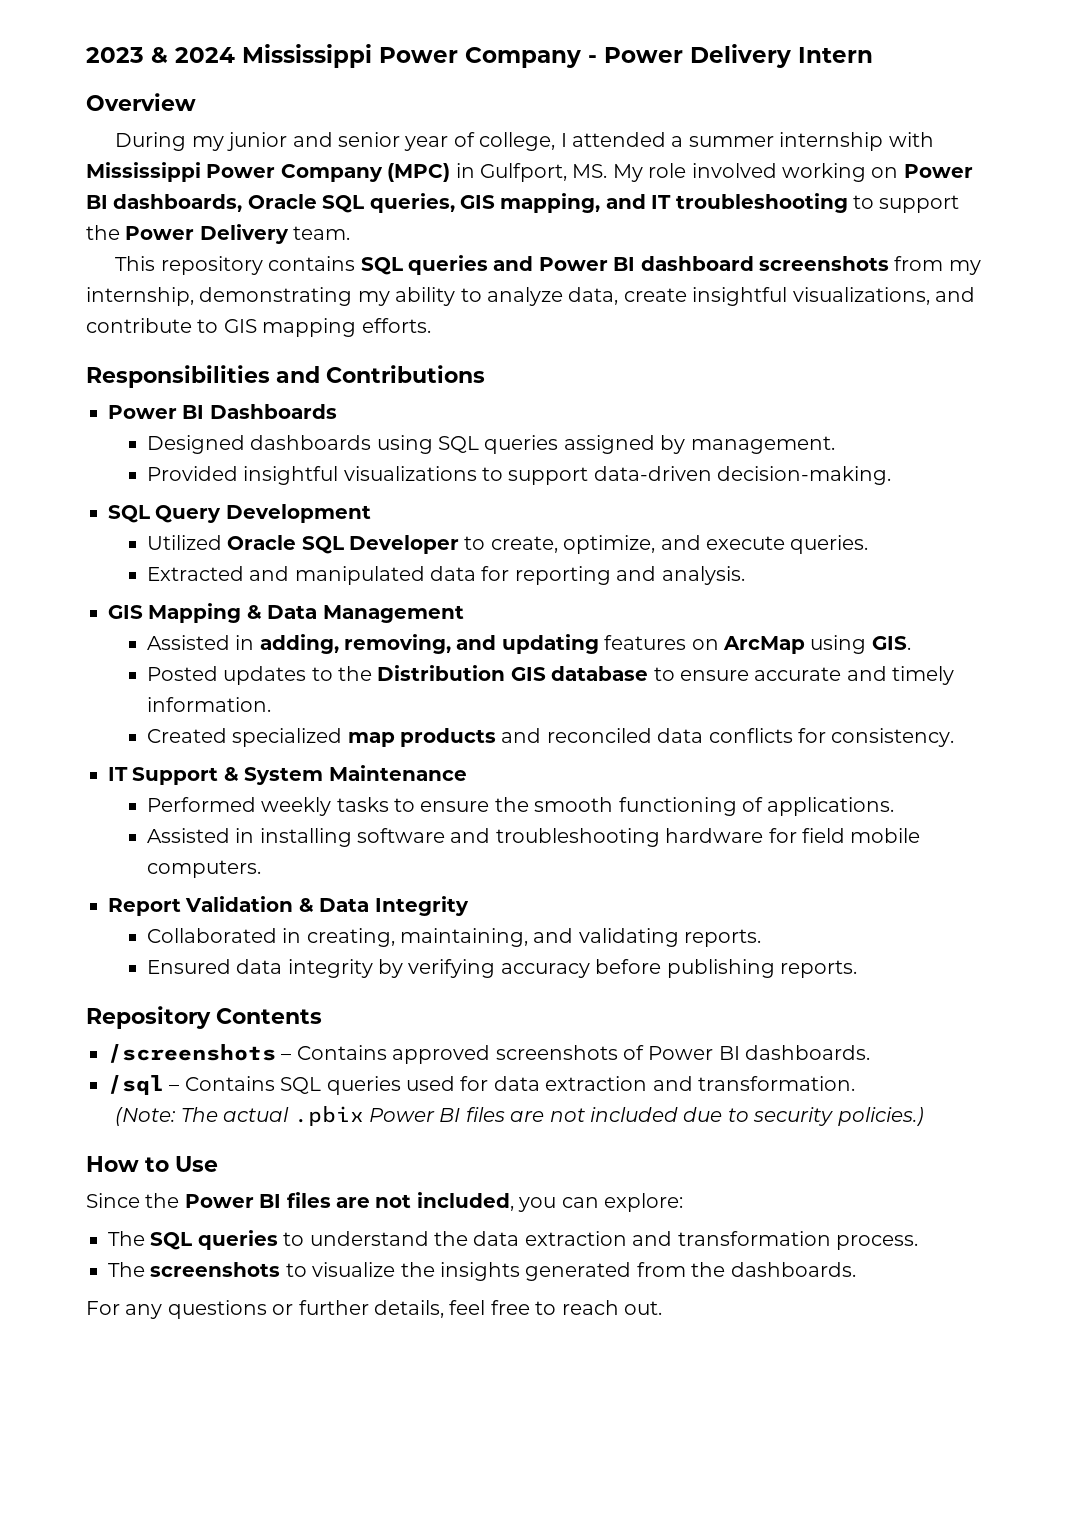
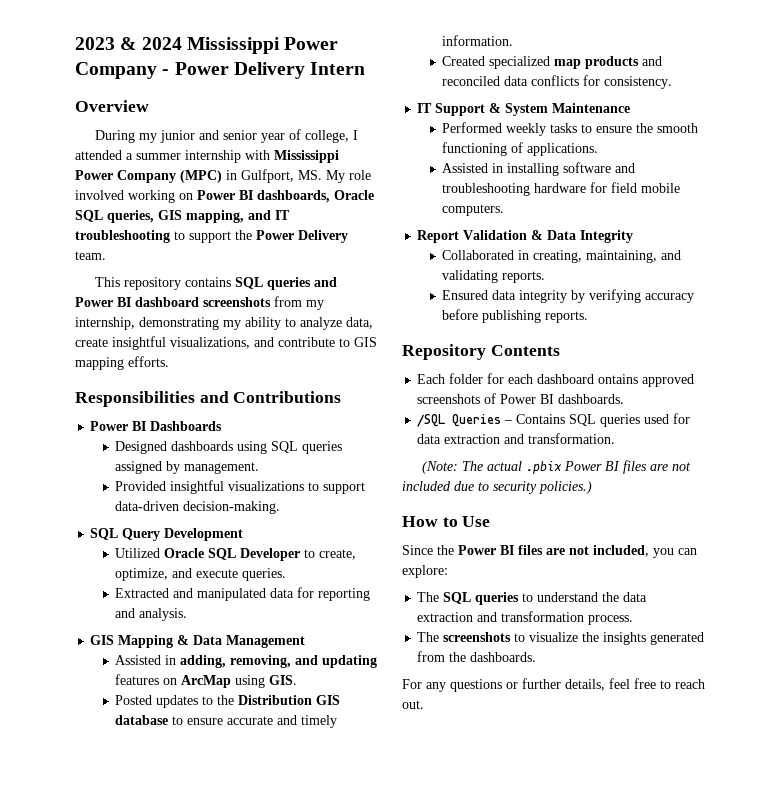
[108,1044,387,1063] /screenshots – Contains -> [417,373,639,384] Each folder for each dashboard ontains
[108,1075,164,1095] /sql -> [417,414,502,427] /SQL Queries

